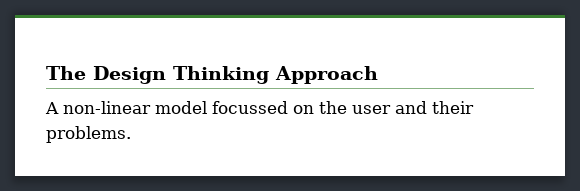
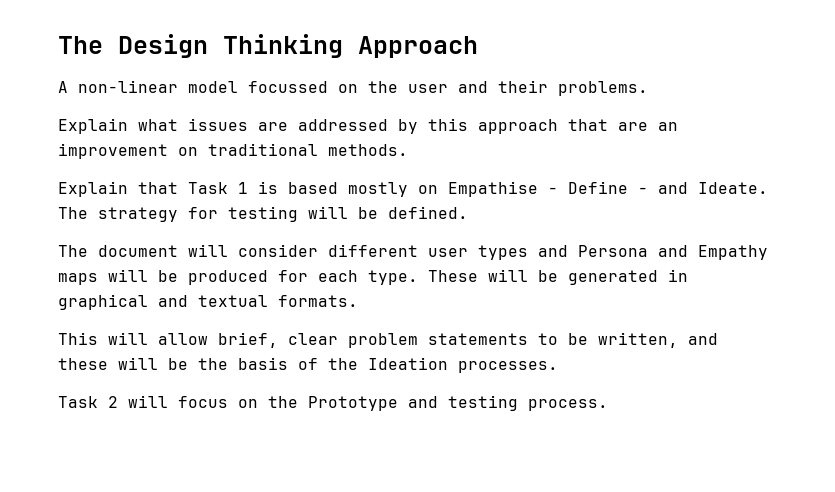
(131, 134) none -> [58,118,678,134] [58,143,408,159] [58,181,768,197] [58,206,468,222] [58,244,768,260] [58,269,688,285] [58,294,358,310] [58,332,718,348] [58,357,558,373] [58,395,608,411] // Explain what issues are addressed by this approach that are an improvement on traditional methods. // Explain that Task 1 is based mostly on Empathise - Define - and Ideate. The strategy for testing will be defined. // The document will consider different user types and Persona and Empathy maps will be produced for each type. These will be generated in graphical and textual formats. // This will allow brief, clear problem statements to be written, and these will be the basis of the Ideation processes. // Task 2 will focus on the Prototype and testing process.

